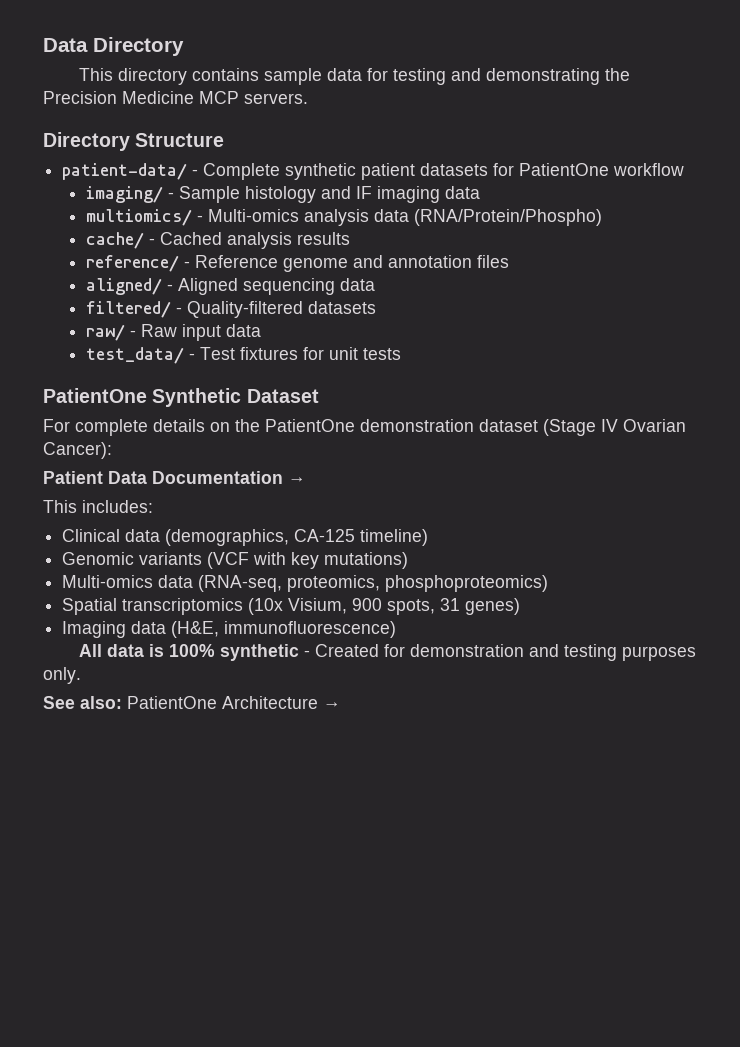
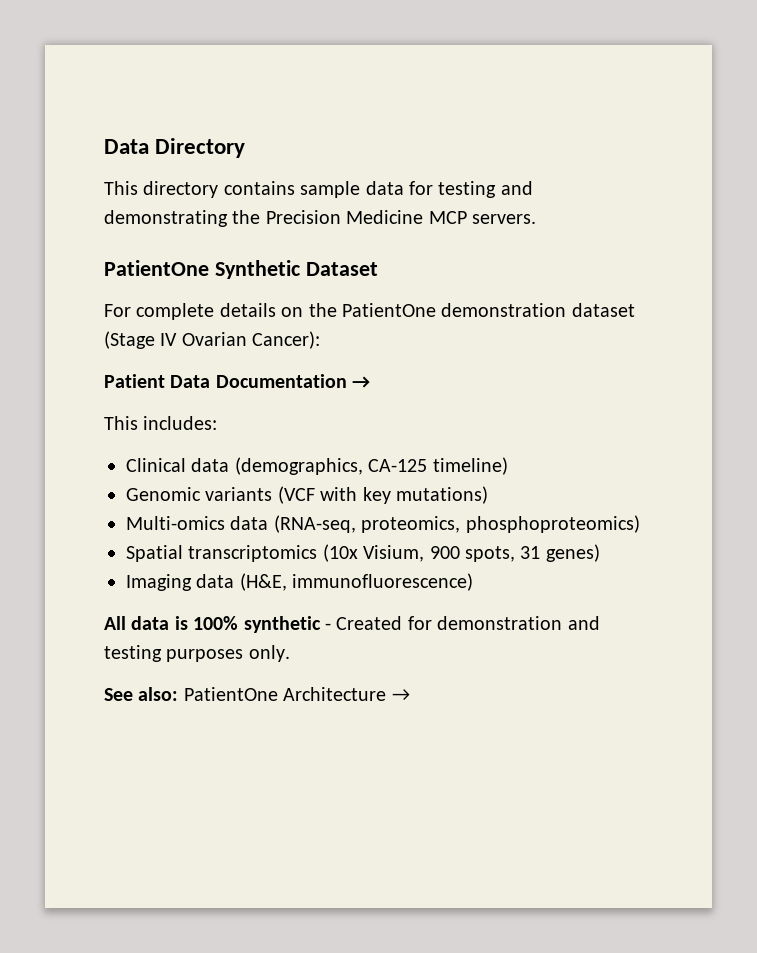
[43,132,225,151] [62,163,685,180] [86,186,481,203] [86,209,603,226] [86,232,351,249] [86,255,510,272] [86,278,376,295] [86,301,377,318] [86,324,262,341] [86,347,402,364] // Directory Structure // patient-data/ - Complete synthetic patient datasets for PatientOne workflow // imaging/ - Sample histology and IF imaging data // multiomics/ - Multi-omics analysis data (RNA/Protein/Phospho) // cache/ - Cached analysis results // reference/ - Reference genome and annotation files // aligned/ - Aligned sequencing data // filtered/ - Quality-filtered datasets // raw/ - Raw input data // test_data/ - Test fixtures for unit tests -> (536, 219) none

